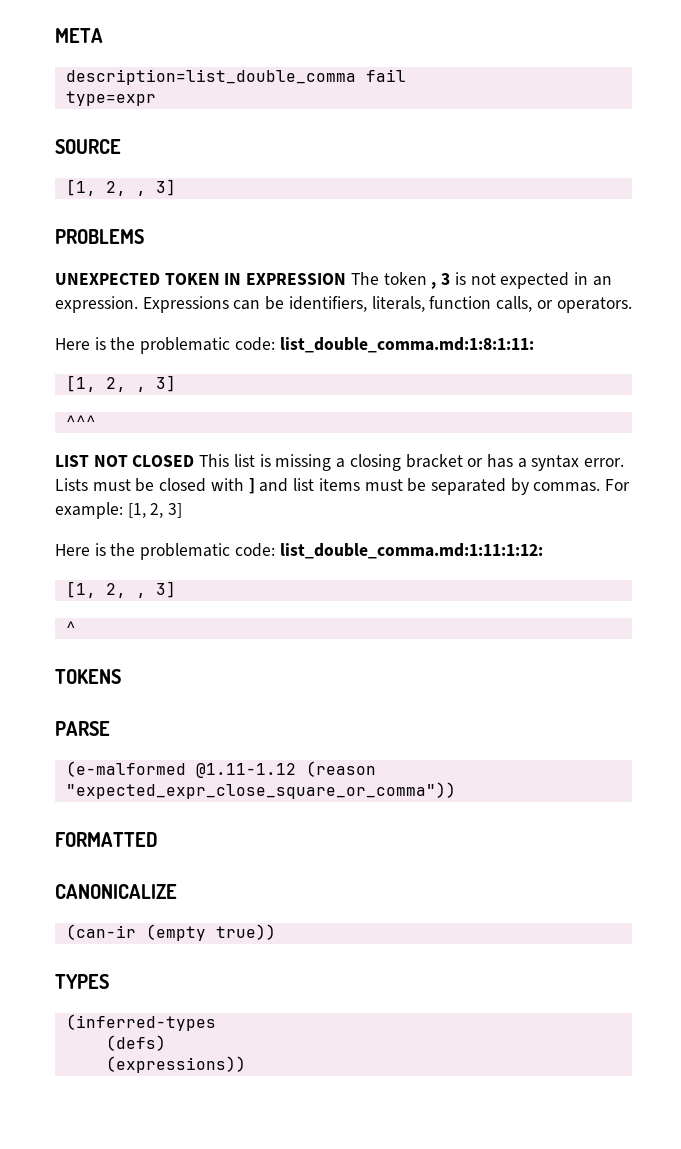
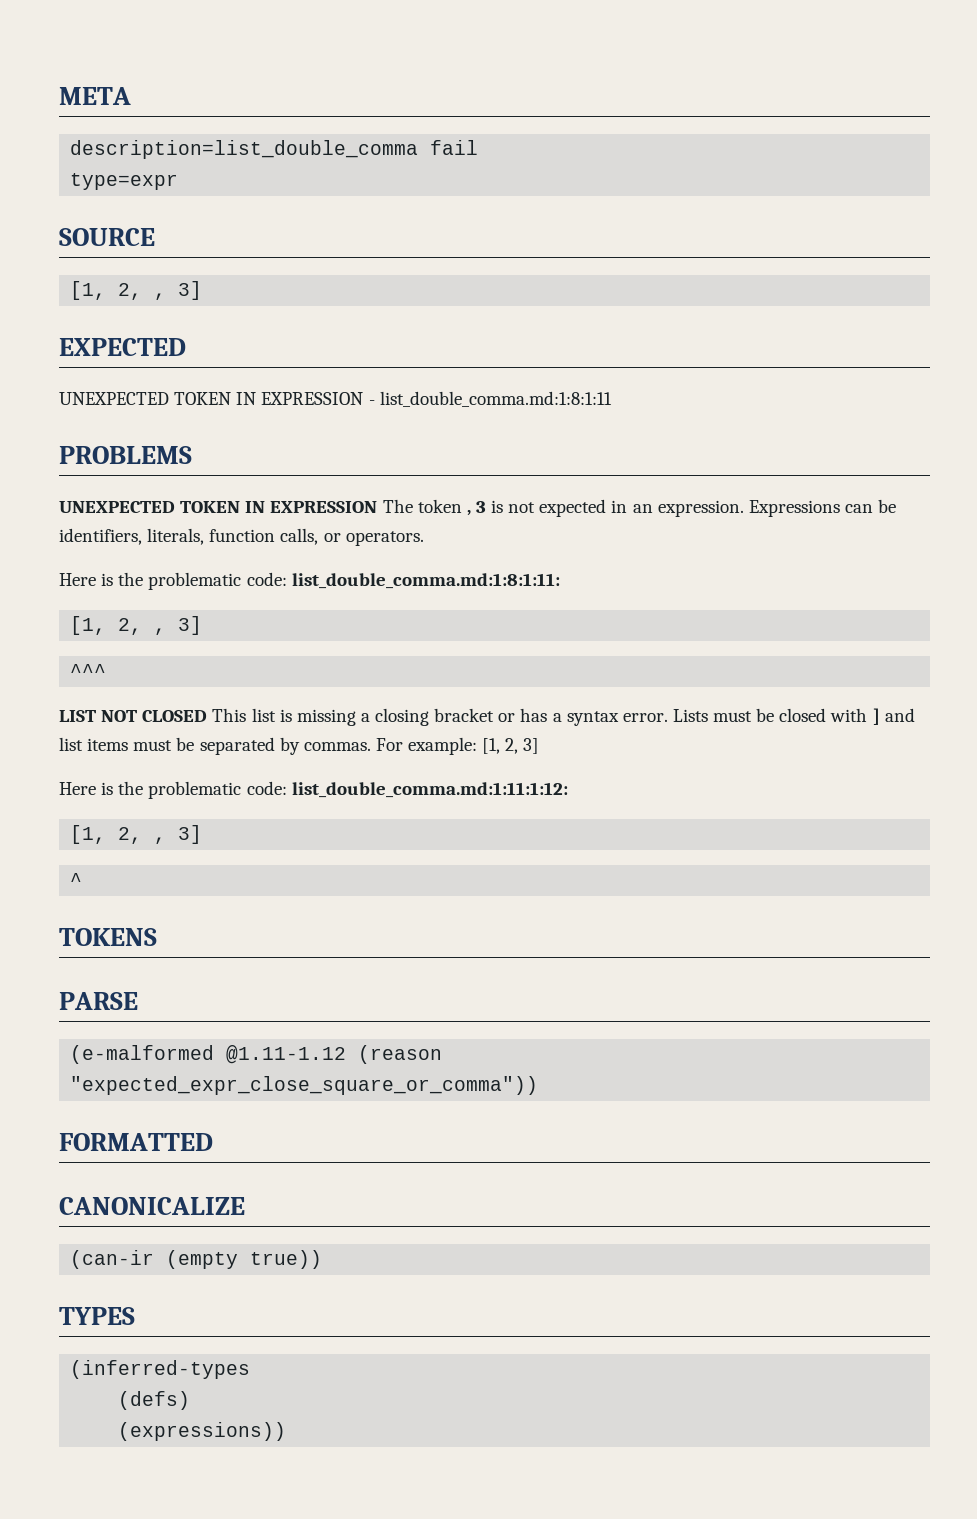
(176, 187) none -> [59,338,186,356] [59,391,612,407] // EXPECTED // UNEXPECTED TOKEN IN EXPRESSION - list_double_comma.md:1:8:1:11

